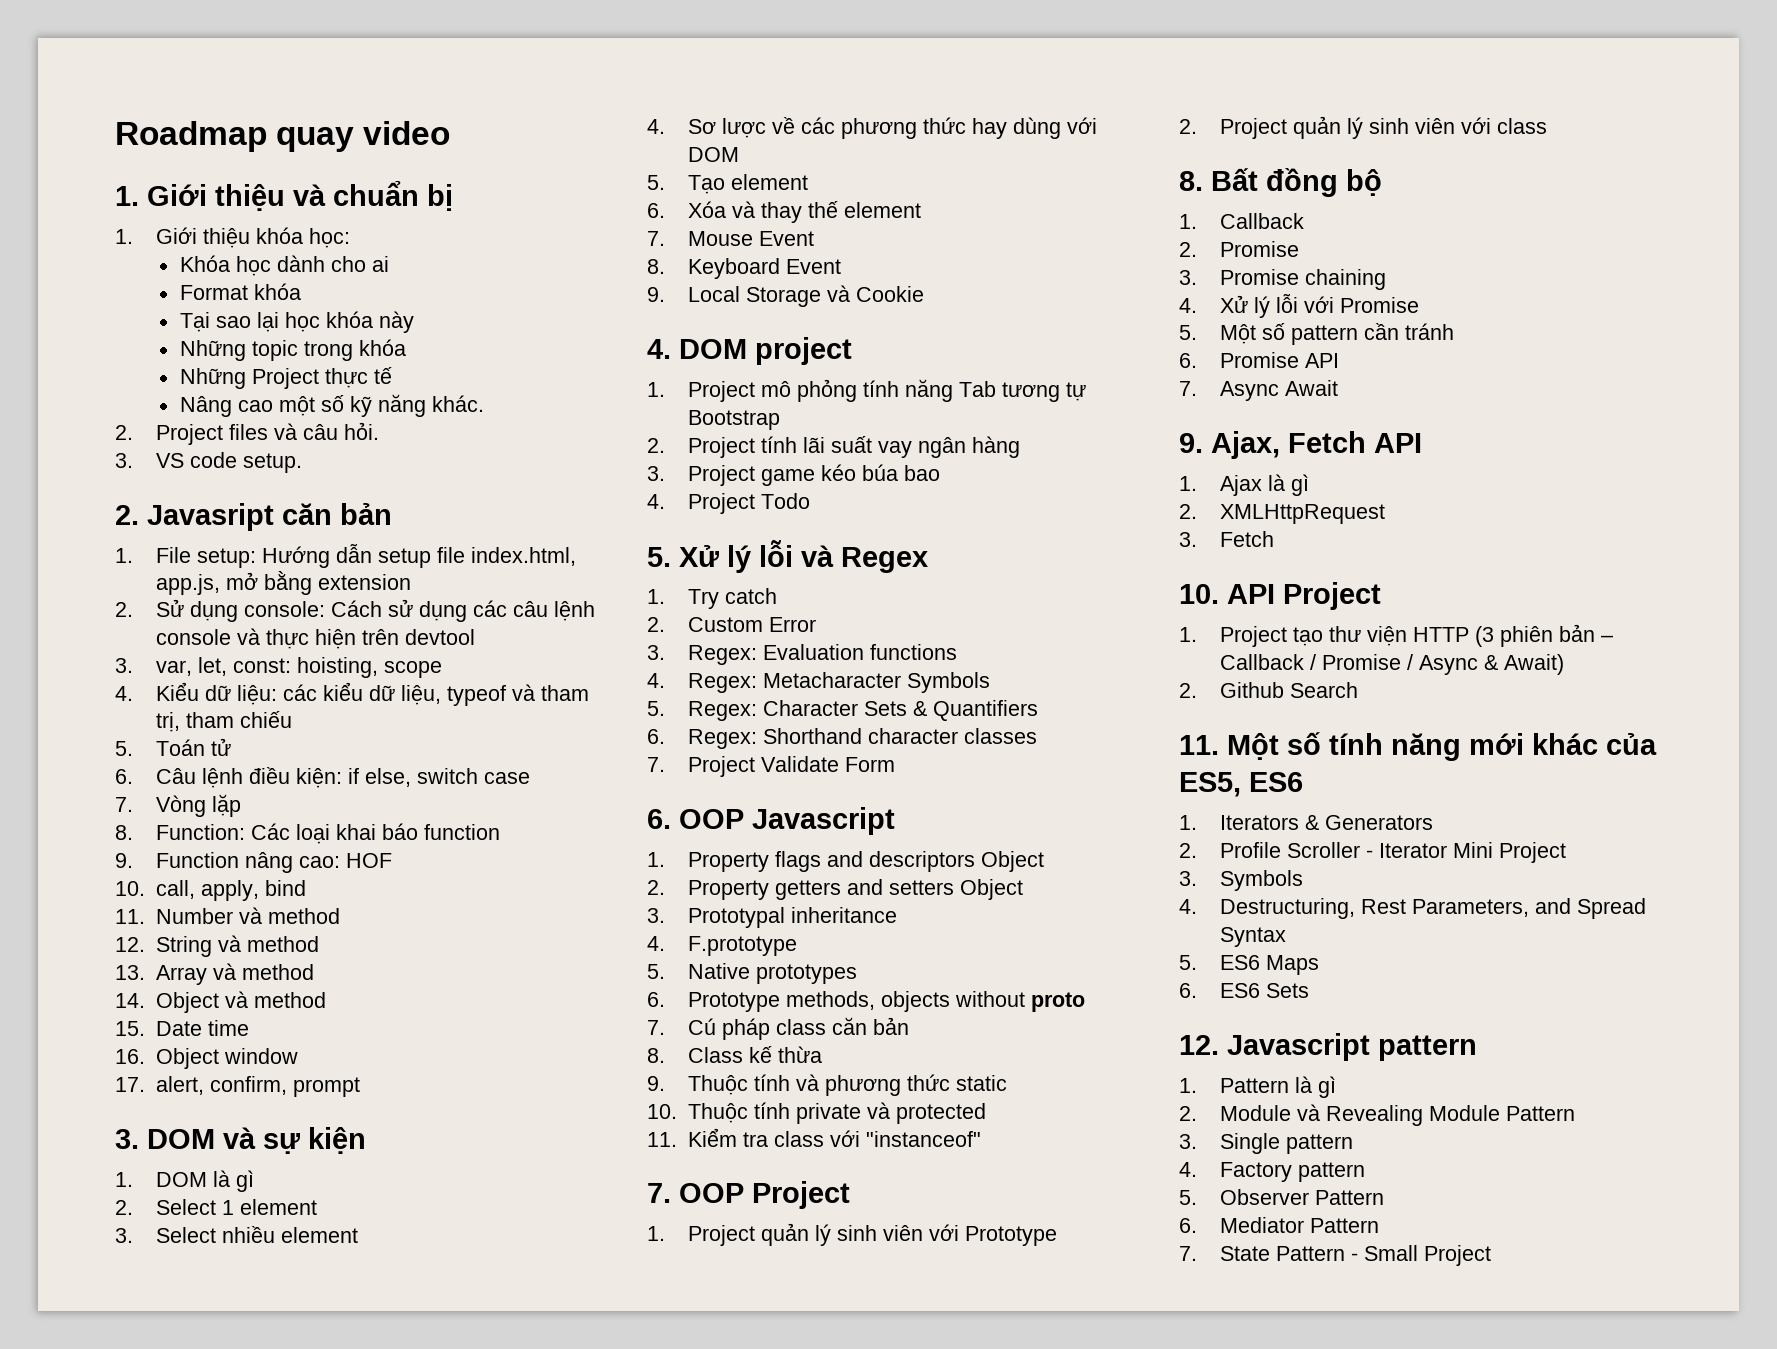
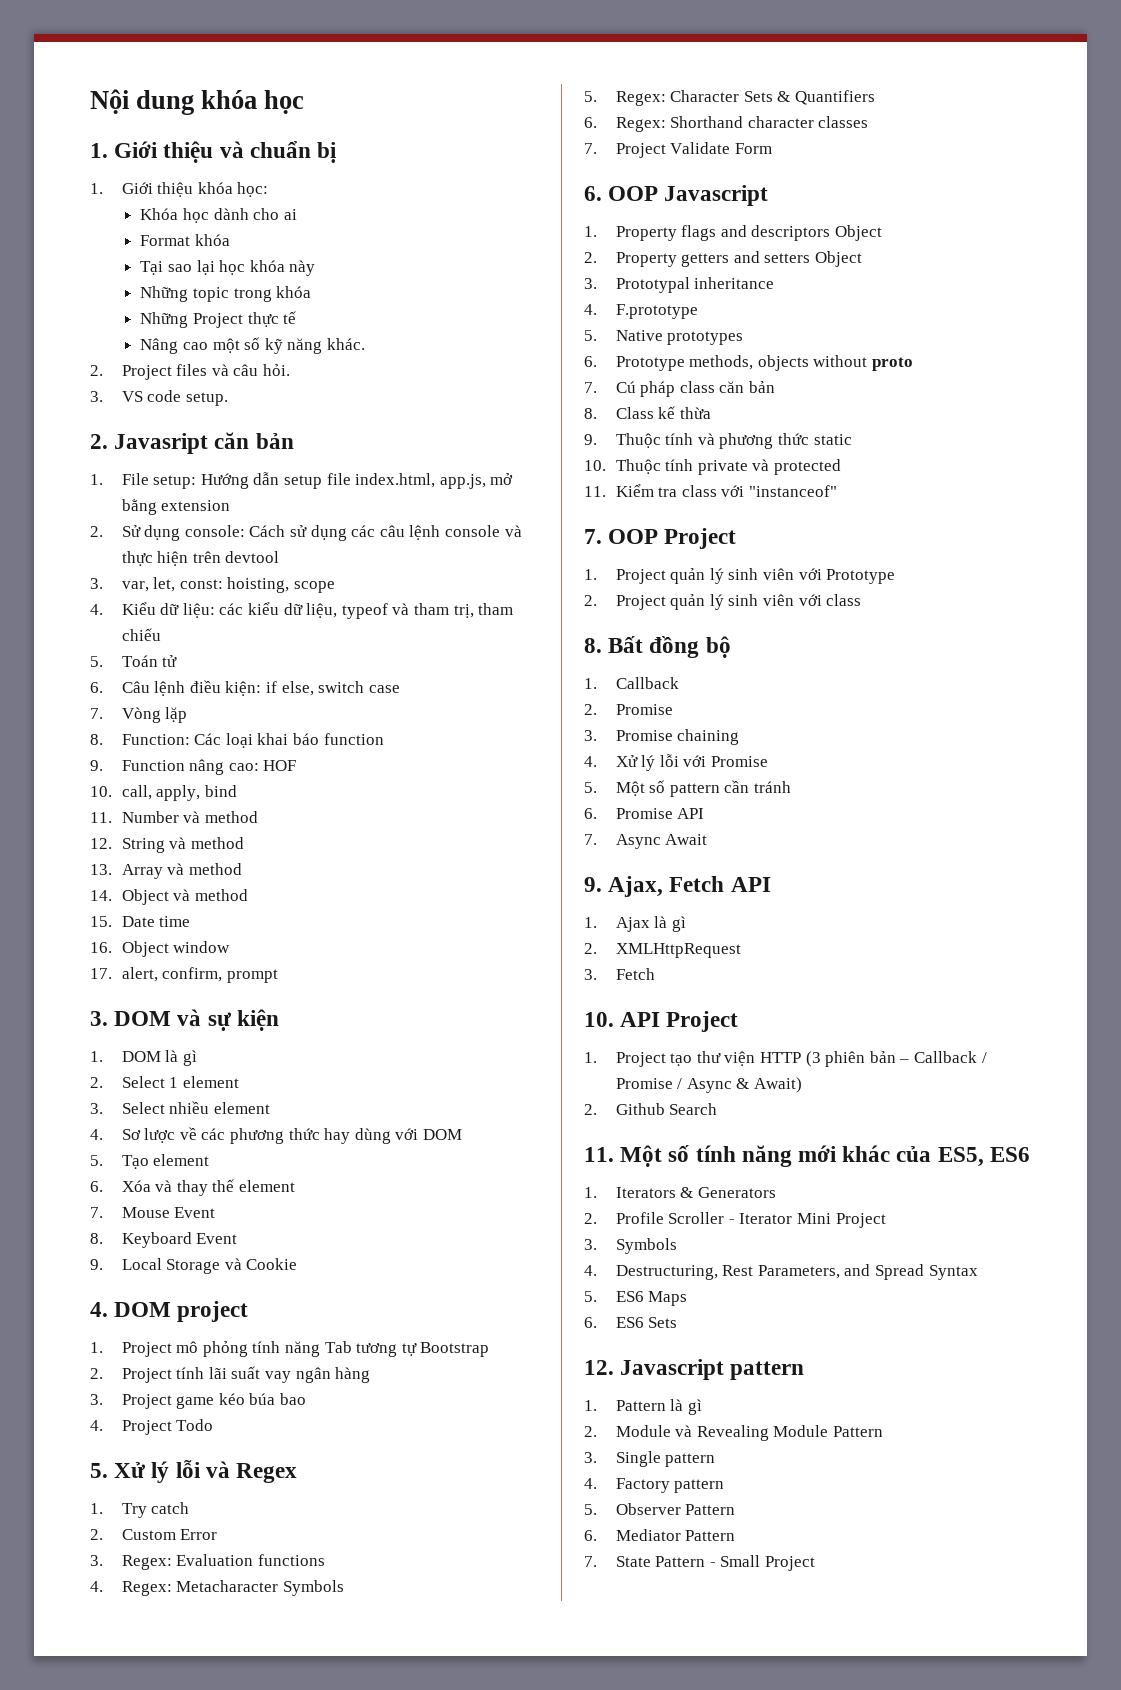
[115,121,451,152] Roadmap quay video -> [90,89,305,115] Nội dung khóa học

